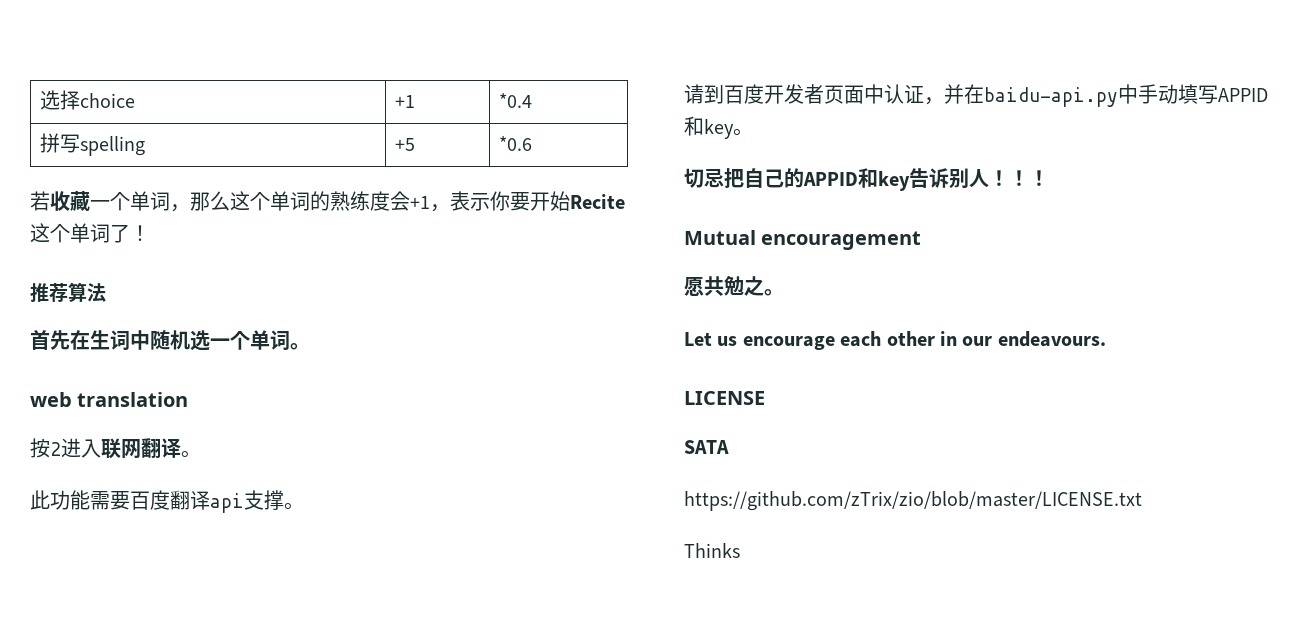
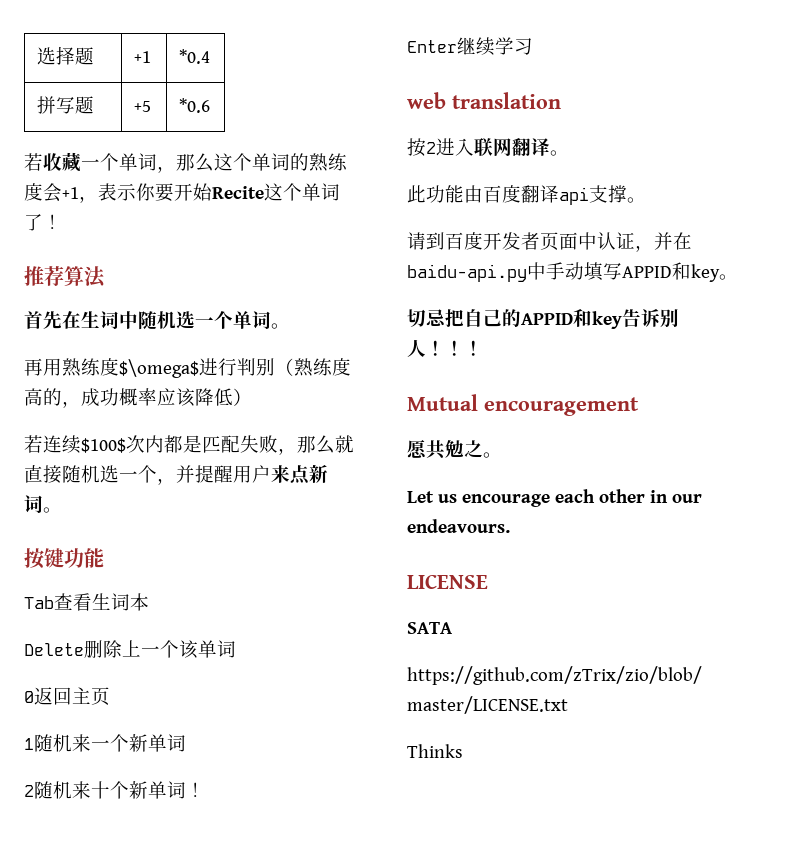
[80,93,136,108] choice -> [75,47,95,65] 题
[80,136,146,156] spelling -> [75,96,95,114] 题
(310, 346) none -> [24,358,351,378] [24,388,252,408] [24,435,354,455] [24,464,328,485] [24,495,62,513] [24,548,104,569] [24,593,149,611] [24,640,236,659] [24,687,110,706] [24,734,186,752] [24,781,205,799] [407,37,533,56] // 再用熟练度$\omega$进行判别（熟练度高的，成功概率应该降低） // 若连续$100$次内都是匹配失败，那么就直接随机选一个，并提醒用户来点新词。 // 按键功能 // Tab查看生词本 // Delete删除上一个该单词 // 0返回主页 // 1随机来一个新单词 // 2随机来十个新单词！ // Enter继续学习
[90,491,130,510] 需要 -> [464,185,483,203] 由

